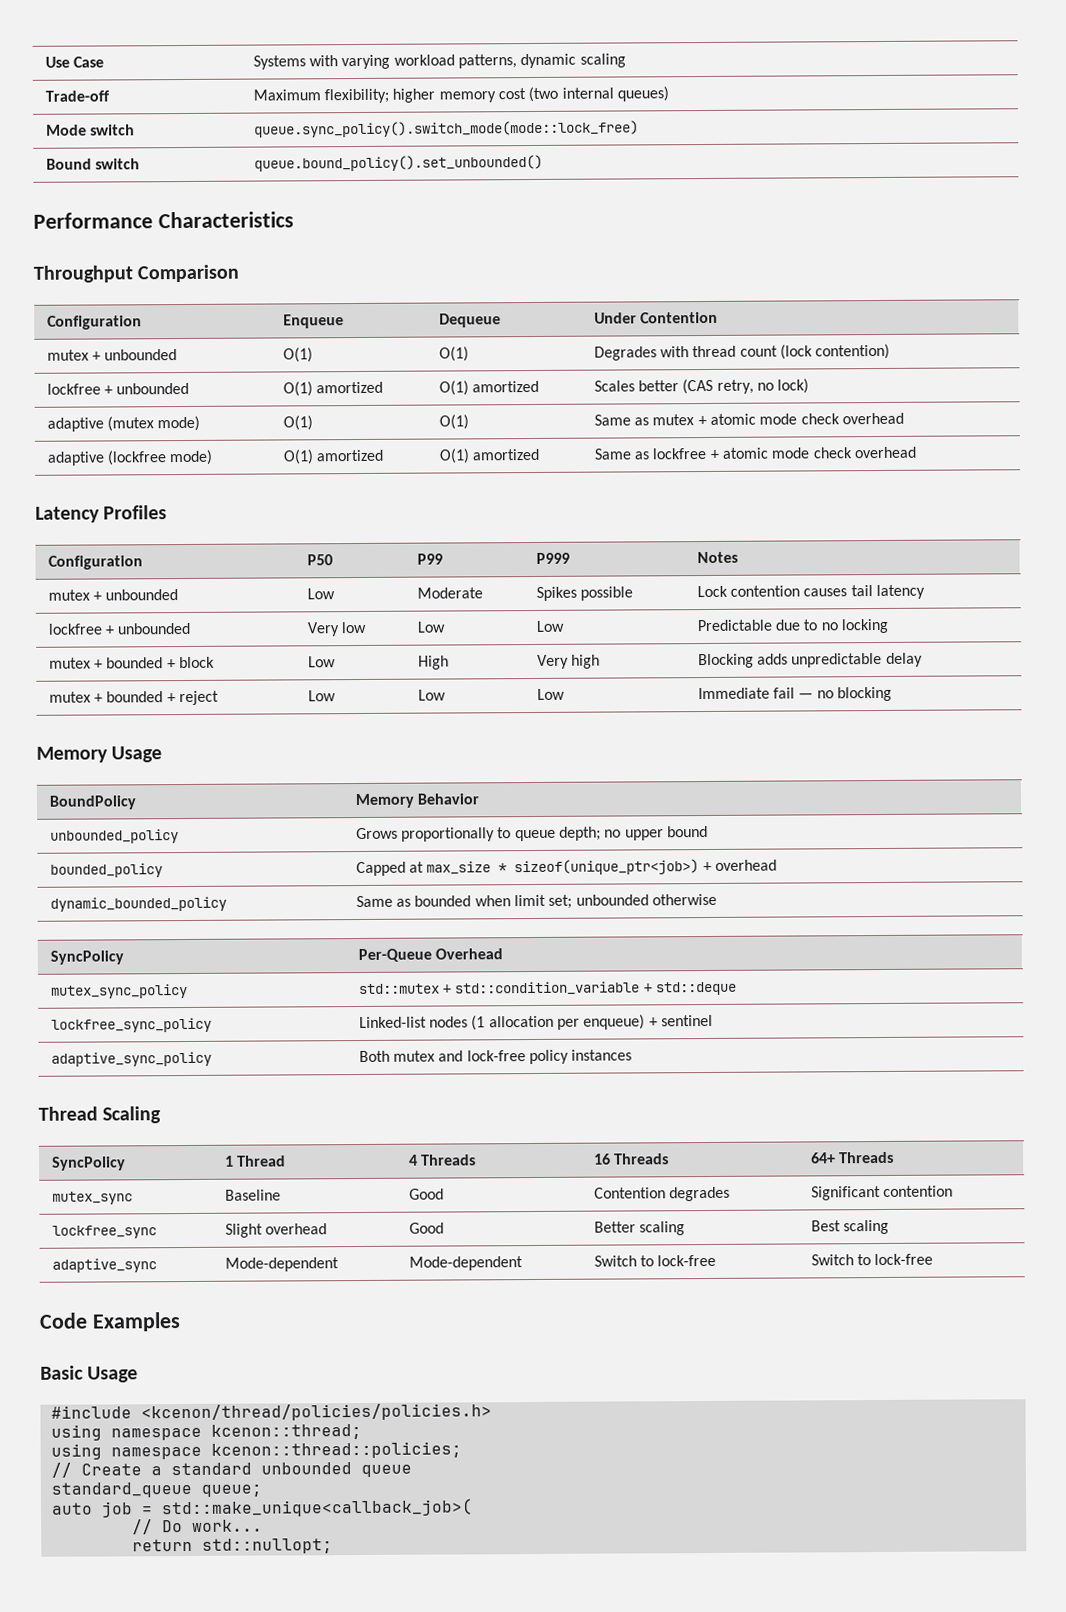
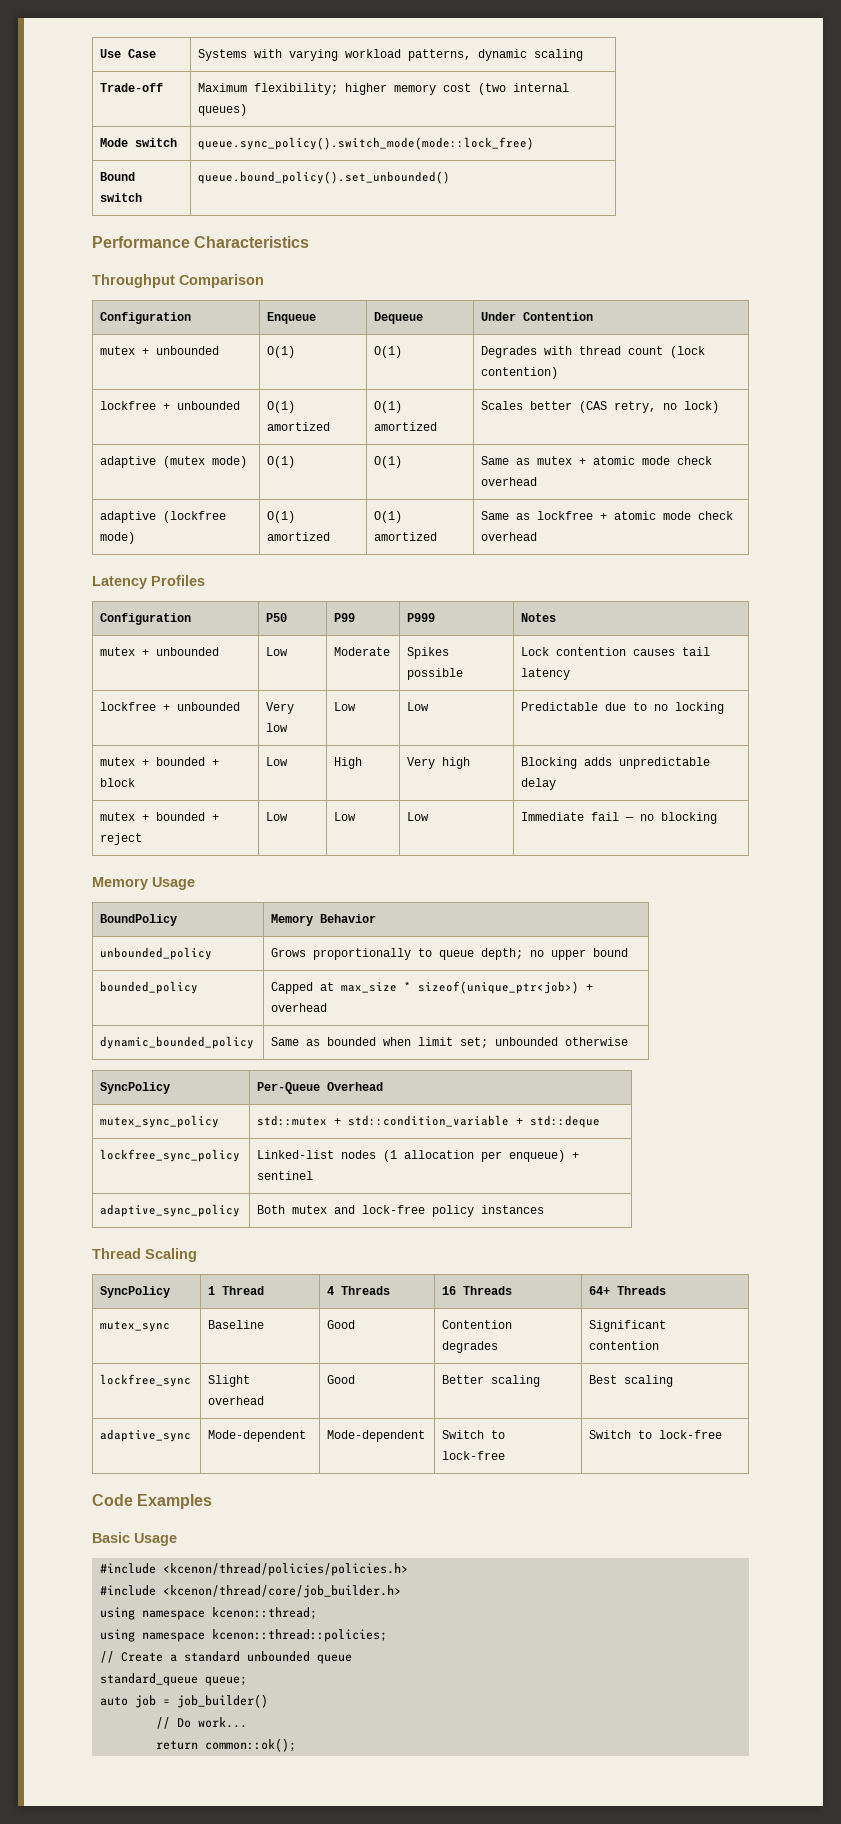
(492, 1412) none -> [100,1585,402,1598] // #include <kcenon/thread/core/job_builder.h>
[160,1498,473,1518] std::make_unique<callback_job>( -> [177,1694,269,1708] job_builder()
[201,1538,333,1554] std::nullopt; -> [205,1738,297,1752] common::ok();

